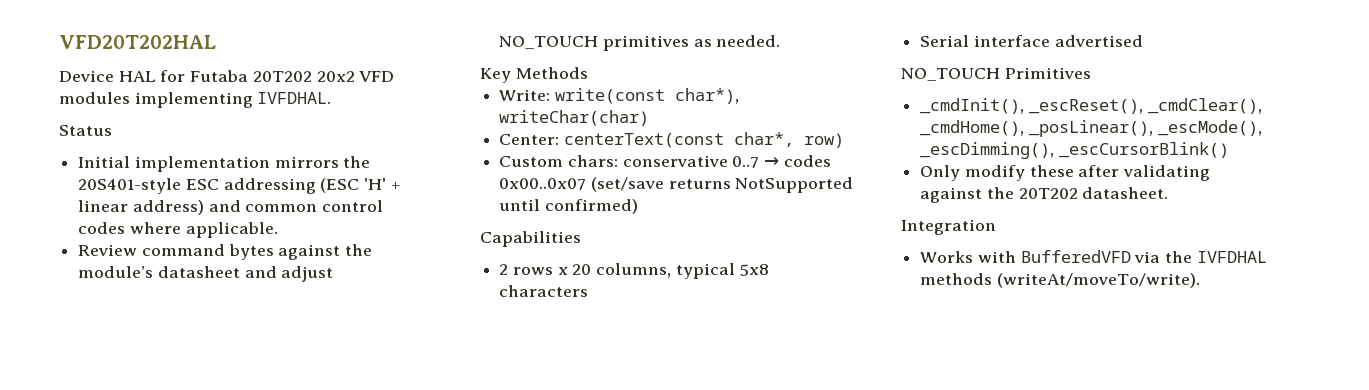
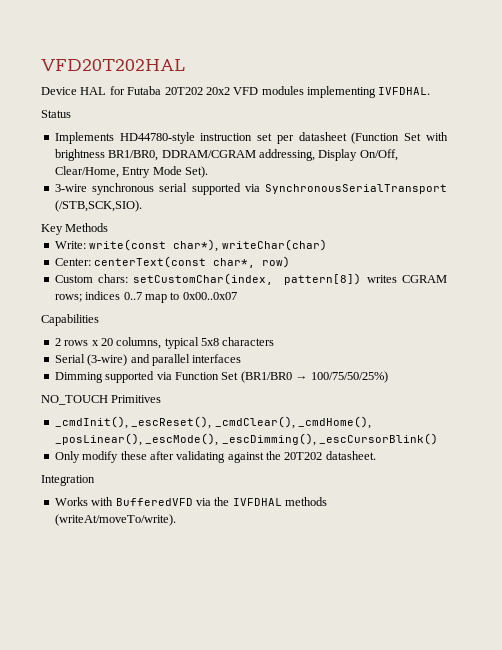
[78,156,371,172] [78,178,400,194] [78,200,384,215] [78,222,278,238] [78,244,373,260] [78,266,334,282] [499,35,781,51] Initial implementation mirrors the 20S401-style ESC addressing (ESC 'H' + linear address) and common control codes where applicable. // Review command bytes against the module’s datasheet and adjust NO_TOUCH primitives as needed. -> [54,132,448,144] [54,149,398,161] [54,166,208,178] [54,183,447,195] [54,200,142,212] Implements HD44780-style instruction set per datasheet (Function Set with brightness BR1/BR0, DDRAM/CGRAM addressing, Display On/Off, Clear/Home, Entry Mode Set). // 3‑wire synchronous serial supported via SynchronousSerialTransport (/STB,SCK,SIO).
[622,155,831,168] [499,177,854,193] [499,199,638,214] conservative 0..7 → codes 0x00..0x07 (set/save returns NotSupported until confirmed) -> [133,273,447,285] [54,291,237,303] setCustomChar(index, pattern[8]) writes CGRAM rows; indices 0..7 map to 0x00..0x07
[973,35,1143,47] interface advertised -> [87,354,242,366] [54,371,389,383] (3‑wire) and parallel interfaces // Dimming supported via Function Set (BR1/BR0 → 100/75/50/25%)

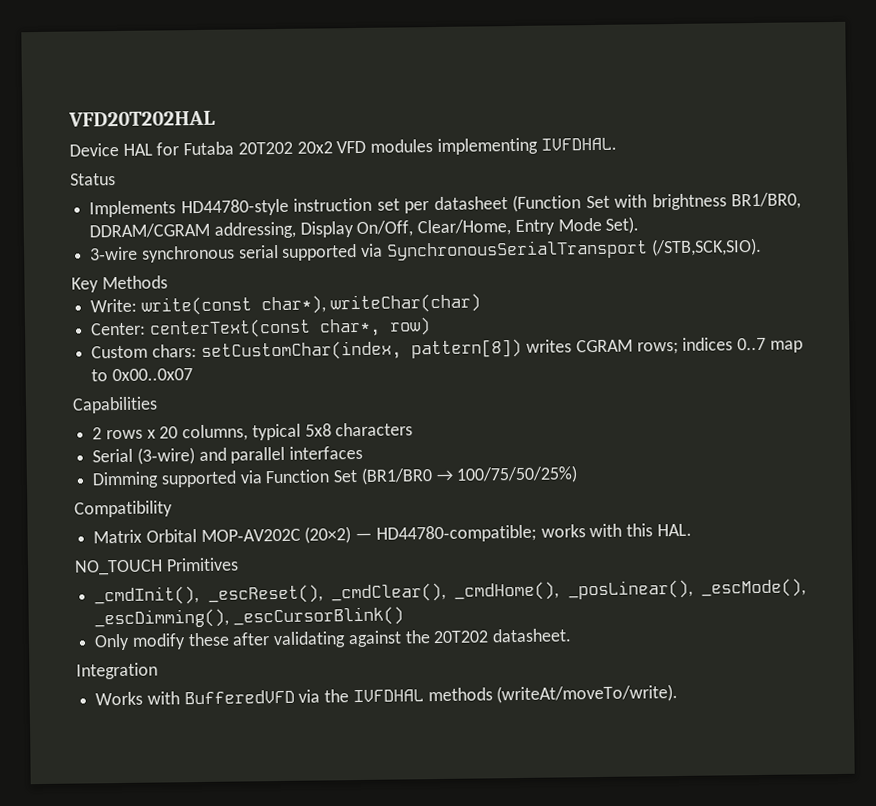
(389, 377) none -> [74,500,173,518] [93,523,692,544] // Compatibility // Matrix Orbital MOP‑AV202C (20×2) — HD44780‑compatible; works with this HAL.

